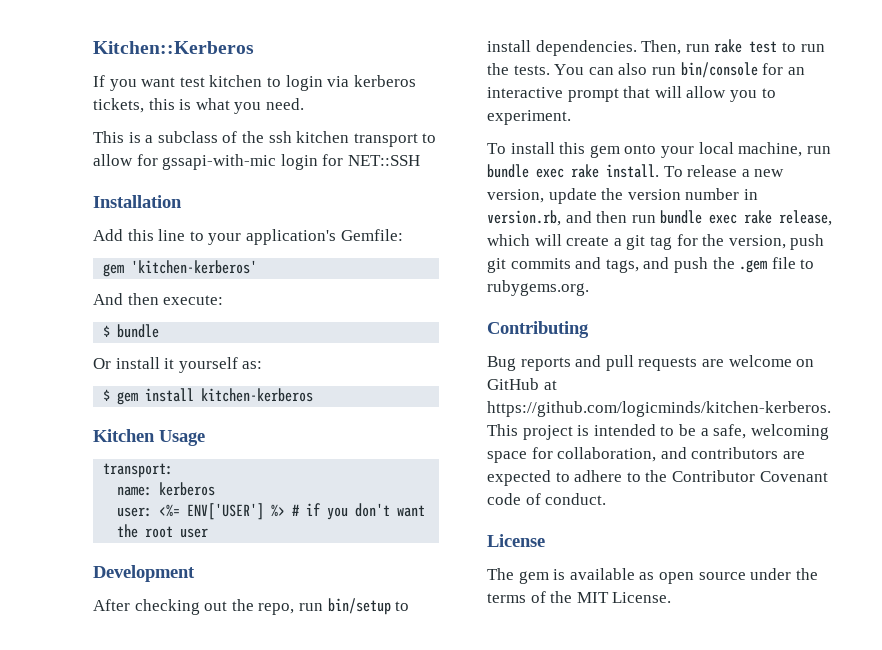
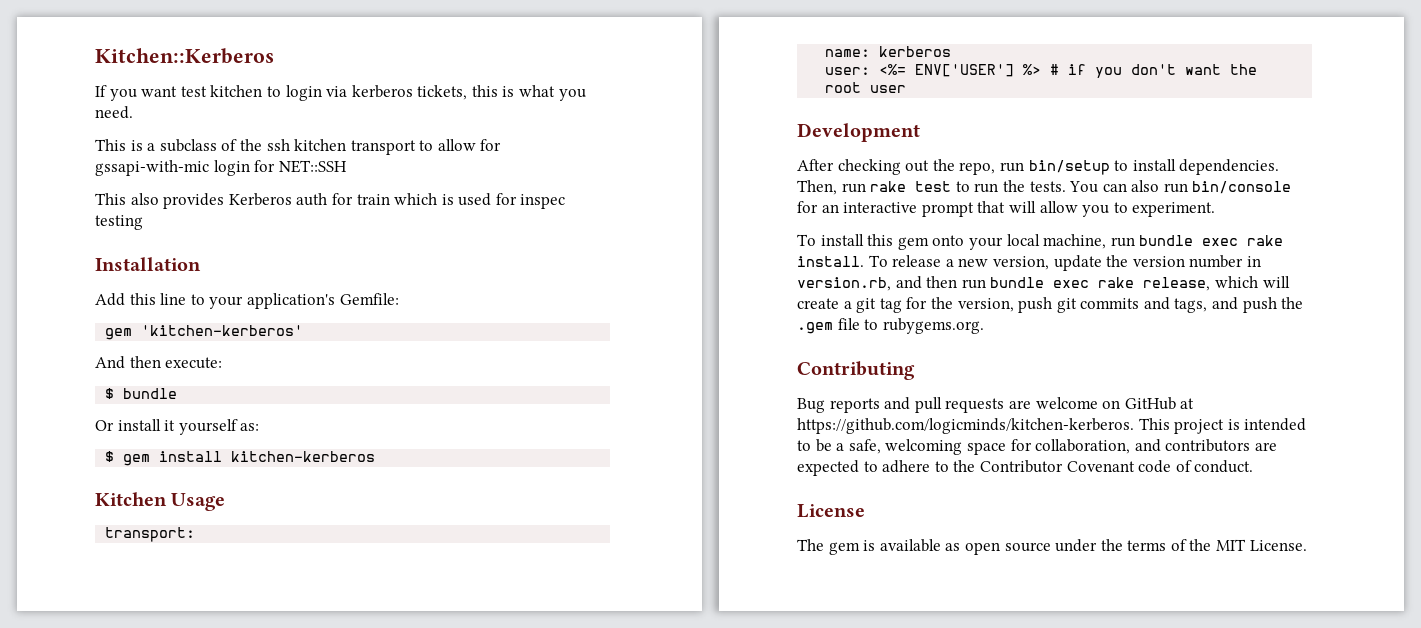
(420, 160) none -> [95,193,566,209] [95,215,143,230] // This also provides Kerberos auth for train which is used for inspec testing

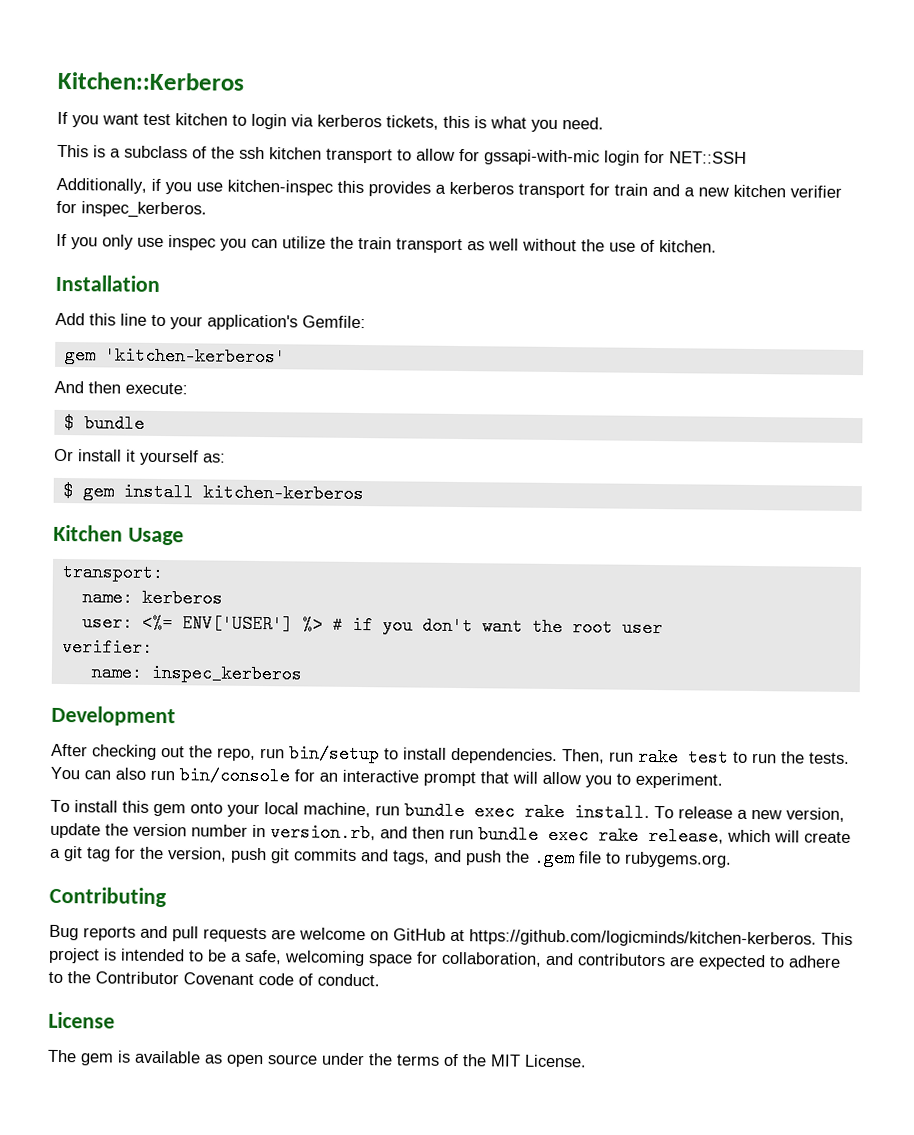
[95,193,566,209] [95,215,143,230] This also provides Kerberos auth for train which is used for inspec testing -> [56,177,842,199] [56,200,207,219] [56,233,717,254] Additionally, if you use kitchen-inspec this provides a kerberos transport for train and a new kitchen verifier for inspec_kerberos. // If you only use inspec you can utilize the train transport as well without the use of kitchen.
(907, 89) none -> [61,637,153,657] [90,663,303,684] // verifier: // name: inspec_kerberos

